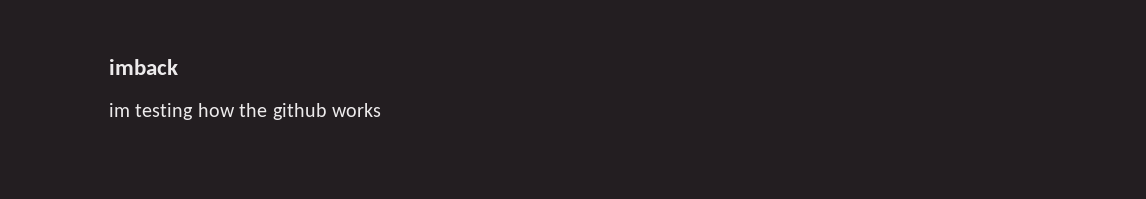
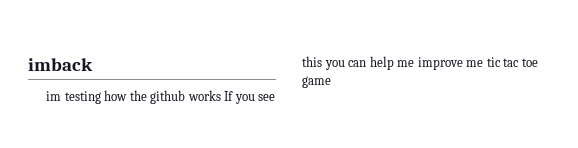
(381, 110) none -> [224,91,276,104] [302,56,538,70] [302,76,331,88] If you see this you can help me improve me tic tac toe game

